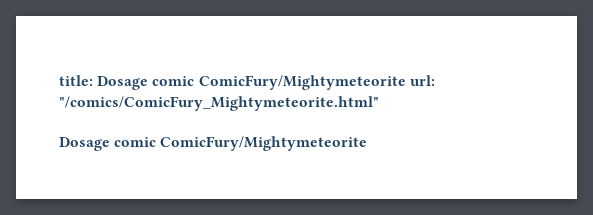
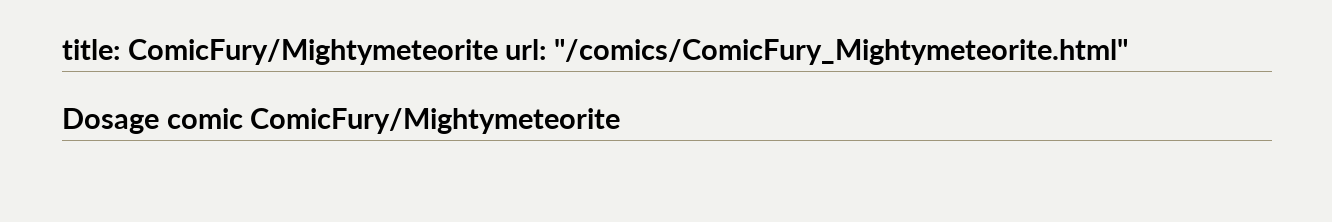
[97,76,195,90] Dosage comic -> (120, 49) none

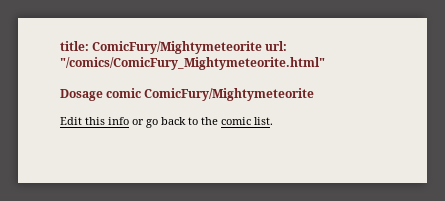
(621, 121) none -> [60,117,273,128] // Edit this info or go back to the comic list.

